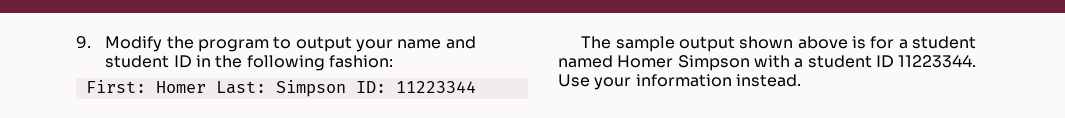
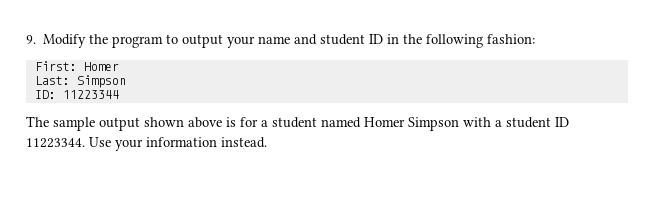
(206, 87) none -> (119, 66) //
(346, 88) none -> (126, 81) //

